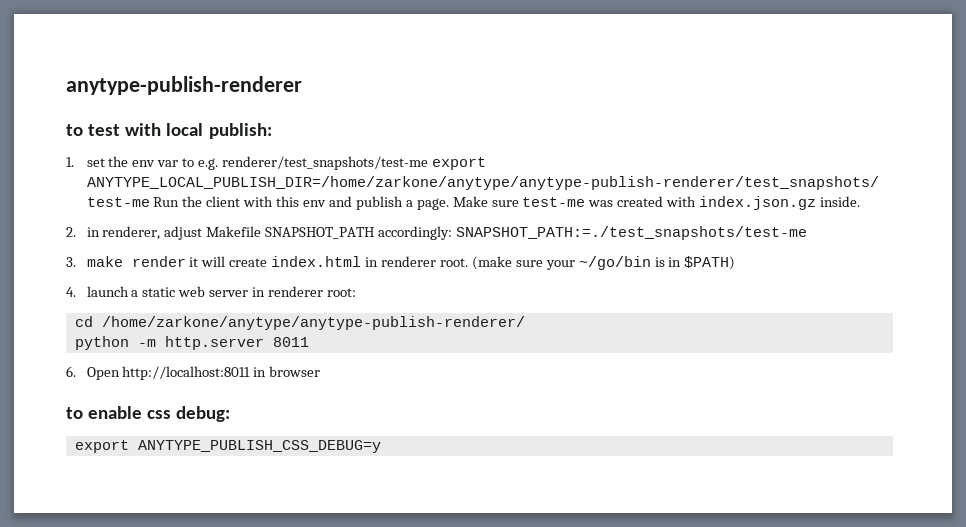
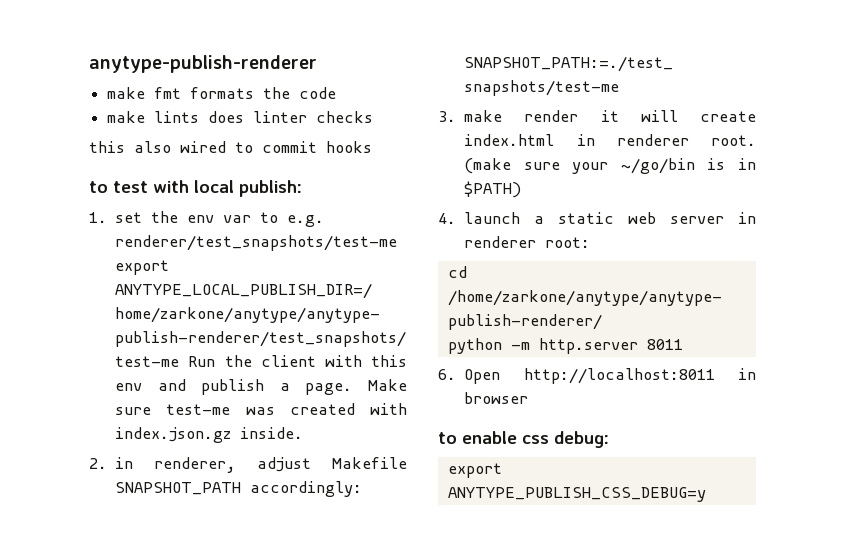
(302, 85) none -> [107,87,337,99] [107,111,374,123] [89,141,372,153] // make fmt formats the code // make lints does linter checks // this also wired to commit hooks

